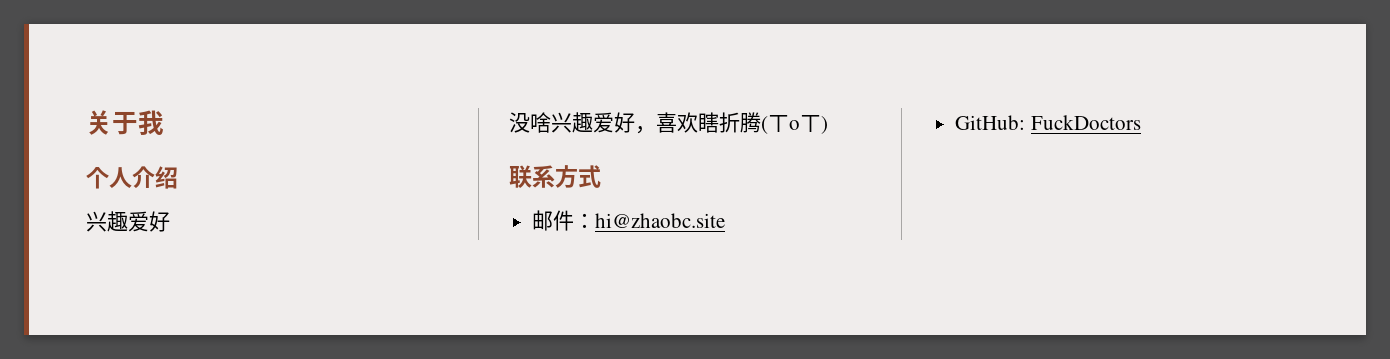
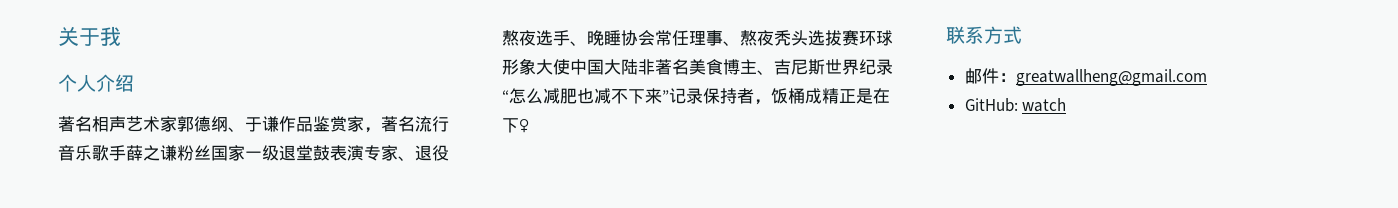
[86,211,170,232] [509,112,828,134] 兴趣爱好 // 没啥兴趣爱好，喜欢瞎折腾(ㄒoㄒ) -> [58,116,449,133] [58,145,449,161] [502,30,893,46] [502,58,893,75] [502,88,890,105] [502,118,529,133] 著名相声艺术家郭德纲、于谦作品鉴赏家，著名流行音乐歌手薛之谦粉丝国家一级退堂鼓表演专家、退役熬夜选手、晚睡协会常任理事、熬夜秃头选拔赛环球形象大使中国大陆非著名美食博主、吉尼斯世界纪录“怎么减肥也减不下来”记录保持者，饭桶成精正是在下♀
[595,213,726,228] hi@zhaobc.site -> [1015,69,1207,86] greatwallheng@gmail.com
[1030,115,1141,130] FuckDoctors -> [1022,98,1067,112] watch

